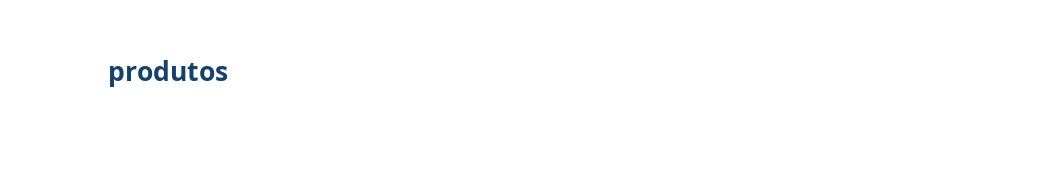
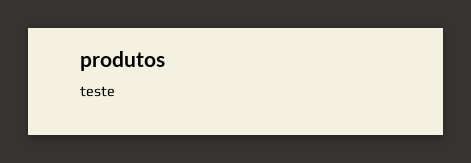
(228, 73) none -> [80,86,115,97] // teste

